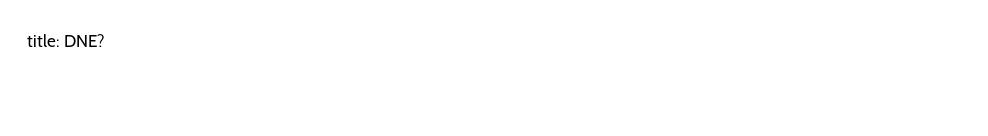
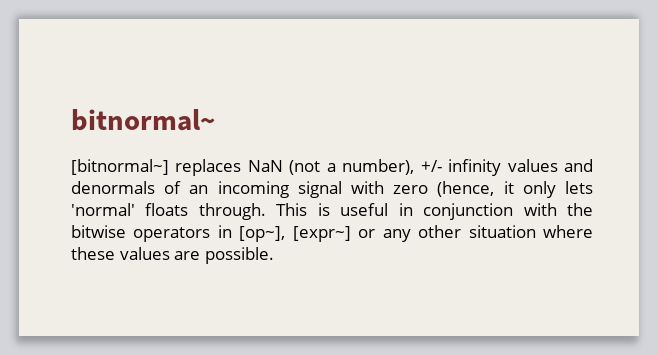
[27,34,105,47] title: DNE? -> [71,109,215,131] [71,159,594,176] [71,181,593,198] [71,203,593,220] [71,225,594,242] [71,247,274,264] bitnormal~ // [bitnormal~] replaces NaN (not a number), +/- infinity values and denormals of an incoming signal with zero (hence, it only lets 'normal' floats through. This is useful in conjunction with the bitwise operators in [op~], [expr~] or any other situation where these values are possible.

